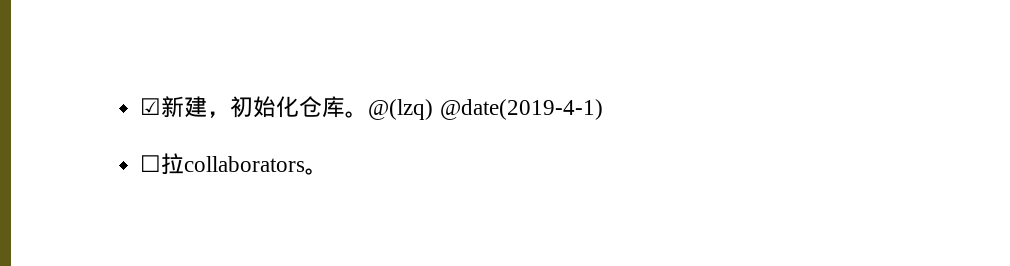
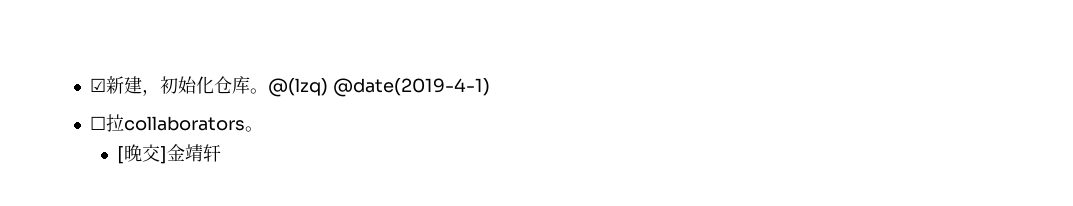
(329, 171) none -> [116,144,221,164] // [晚交]金靖轩

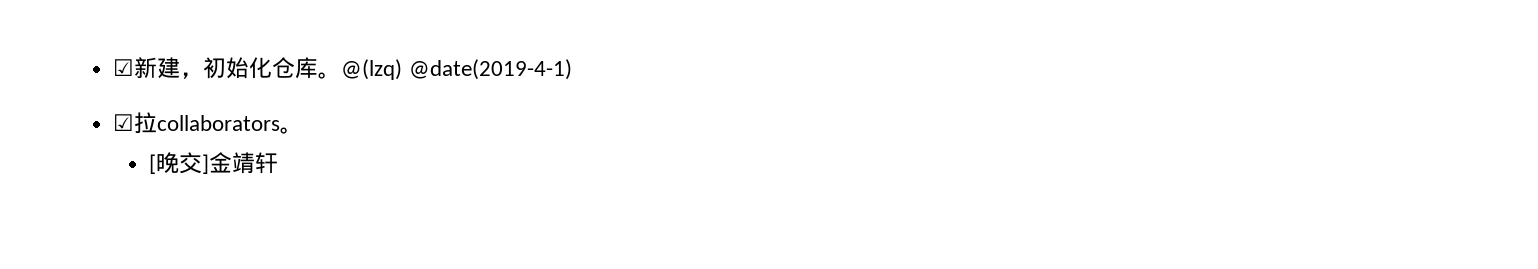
[89,116,106,130] ☐ -> [113,114,135,131] ☑

